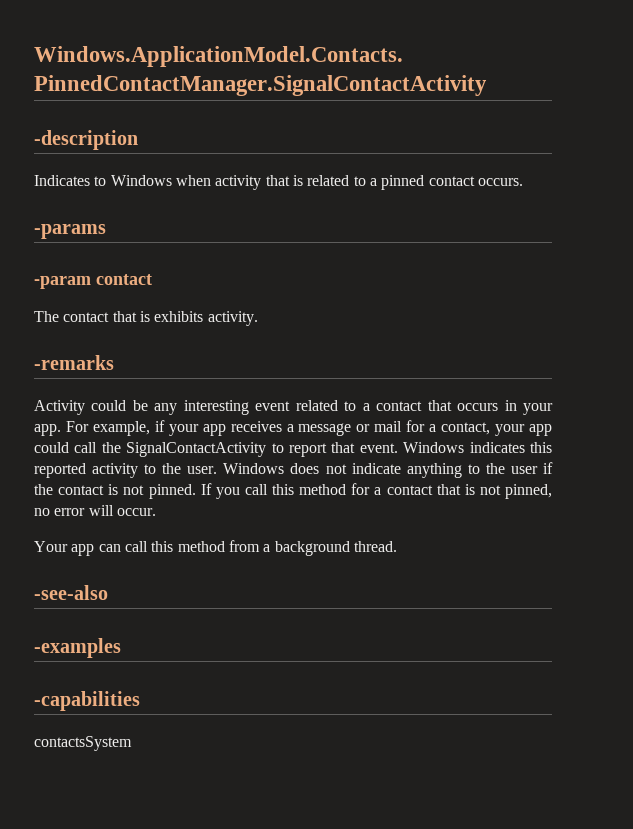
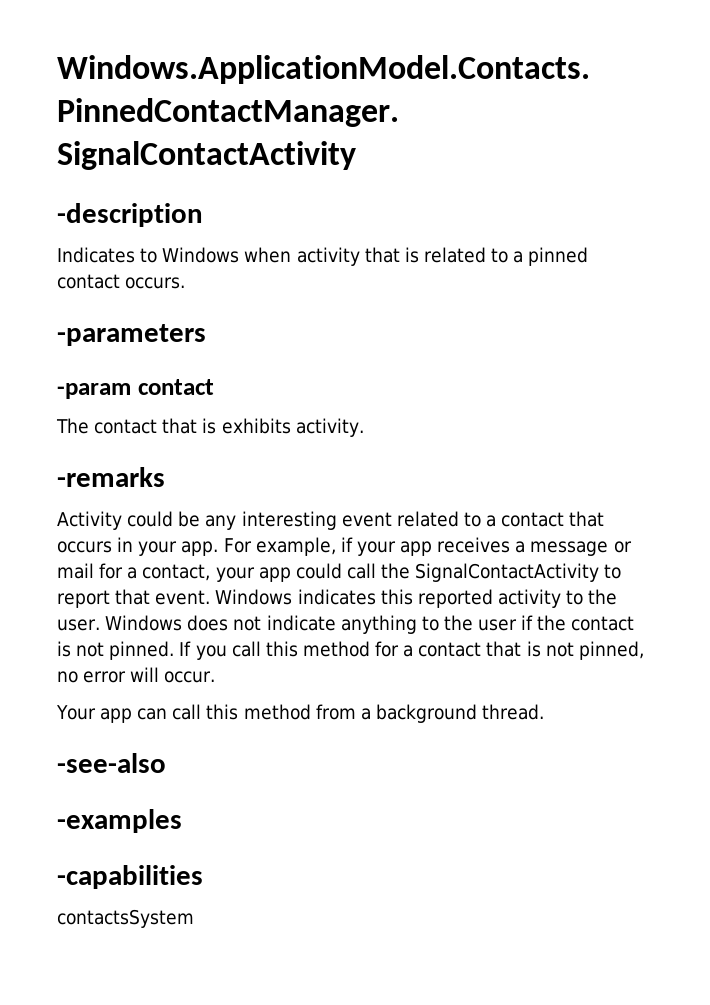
[34,224,106,239] -params -> [57,324,206,346] -parameters

